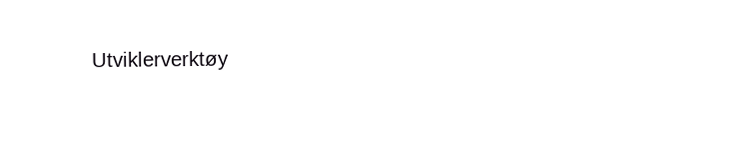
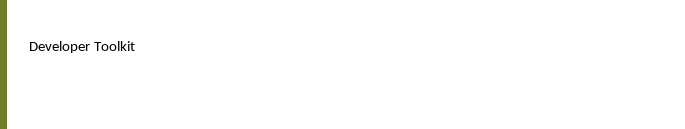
[91,50,229,72] Utviklerverktøy -> [29,41,135,53] Developer Toolkit

